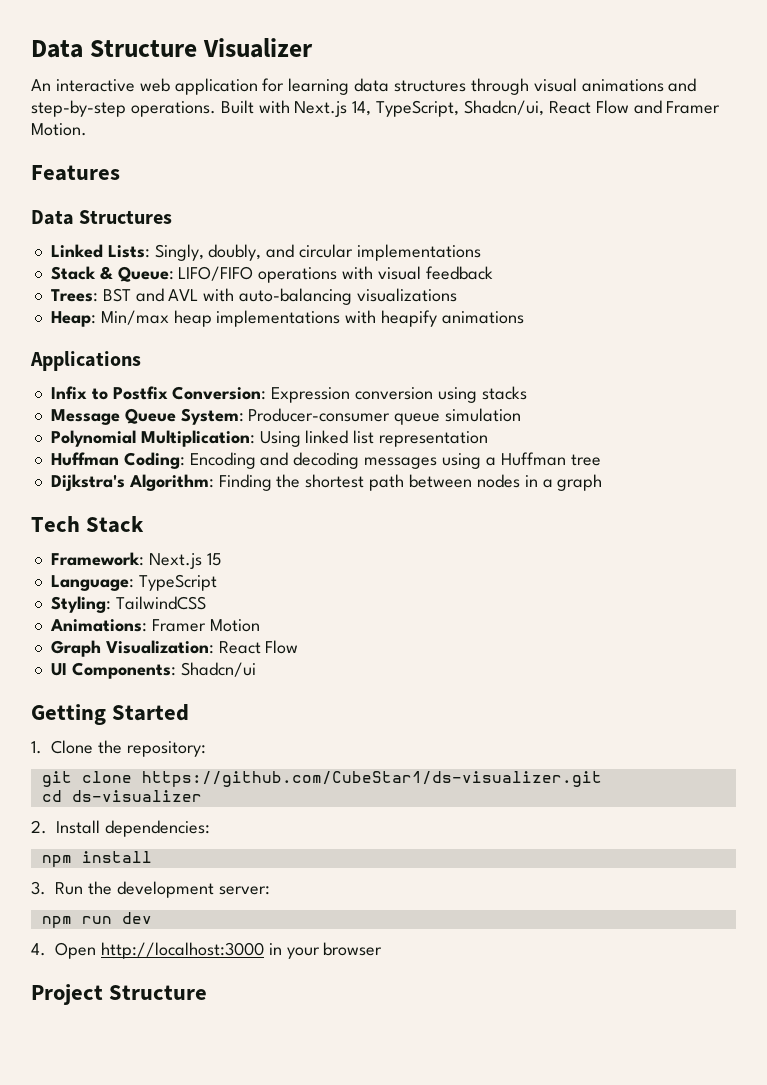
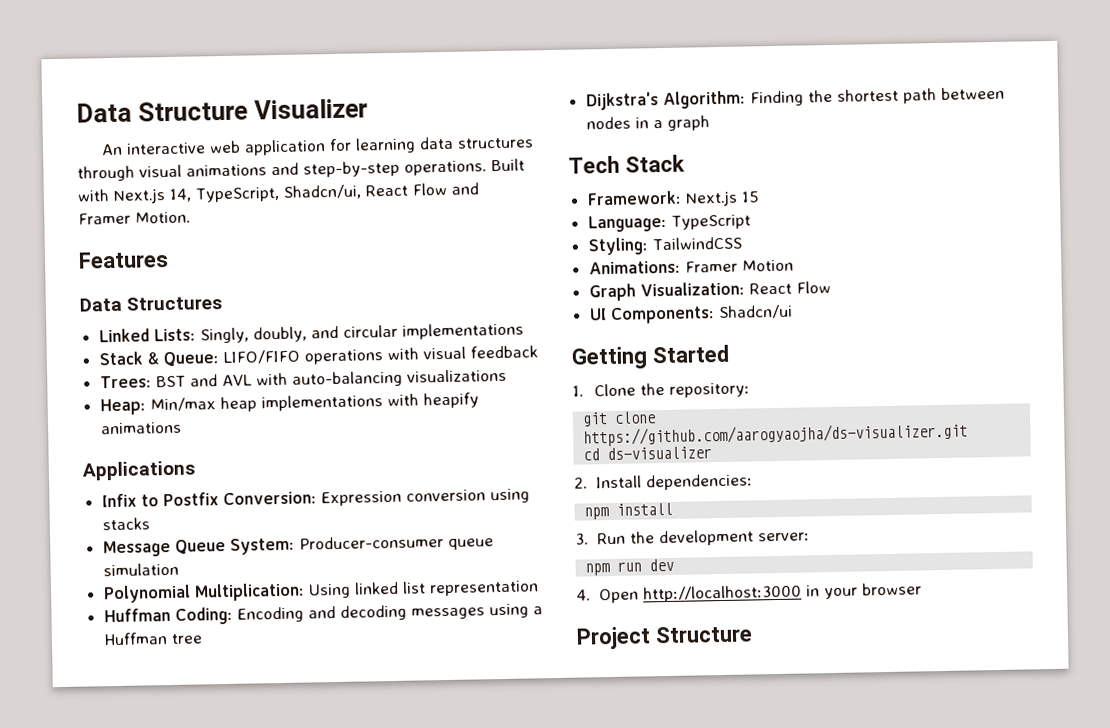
[141,771,602,787] https://github.com/CubeStar1/ds-visualizer.git -> [583,422,969,447] https://github.com/aarogyaojha/ds-visualizer.git

